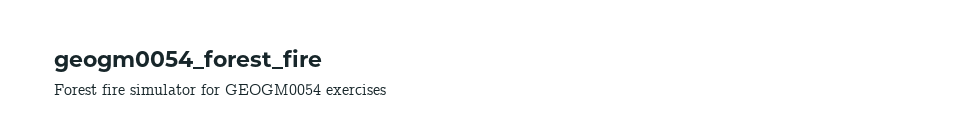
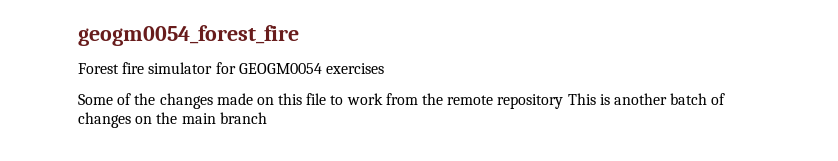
(386, 89) none -> [78,93,726,109] [78,112,267,128] // Some of the changes made on this file to work from the remote repository This is another batch of changes on the main branch

